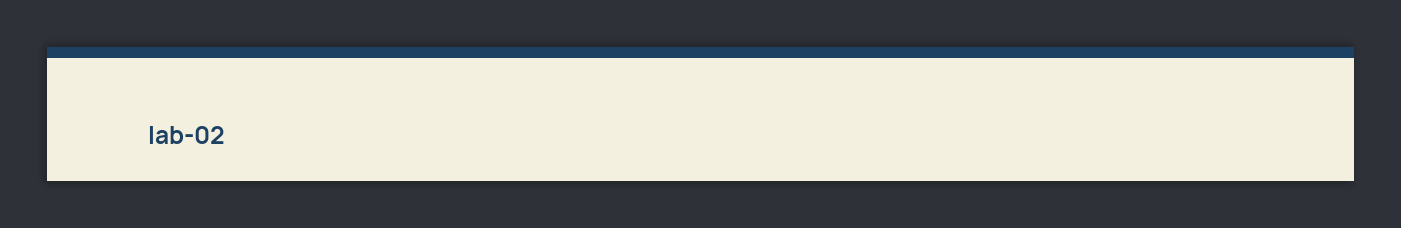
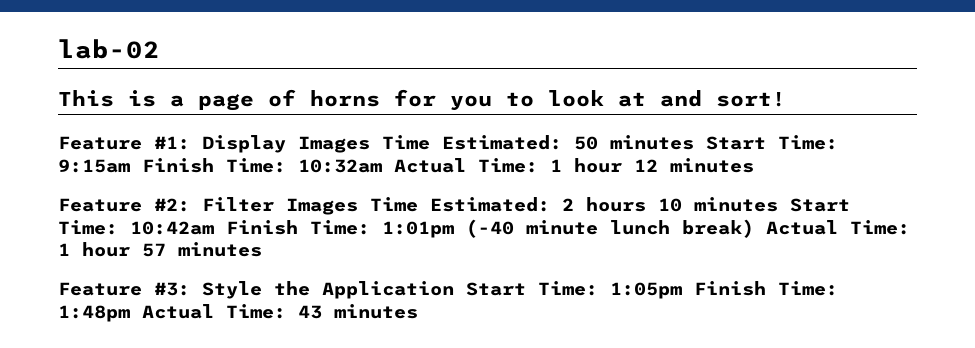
(225, 135) none -> [58,89,786,111] [58,135,838,153] [58,158,754,173] [58,197,850,215] [58,219,910,238] [58,242,262,257] [58,281,838,299] [58,304,418,322] // This is a page of horns for you to look at and sort! // Feature #1: Display Images Time Estimated: 50 minutes Start Time: 9:15am Finish Time: 10:32am Actual Time: 1 hour 12 minutes // Feature #2: Filter Images Time Estimated: 2 hours 10 minutes Start Time: 10:42am Finish Time: 1:01pm (-40 minute lunch break) Actual Time: 1 hour 57 minutes // Feature #3: Style the Application Start Time: 1:05pm Finish Time: 1:48pm Actual Time: 43 minutes

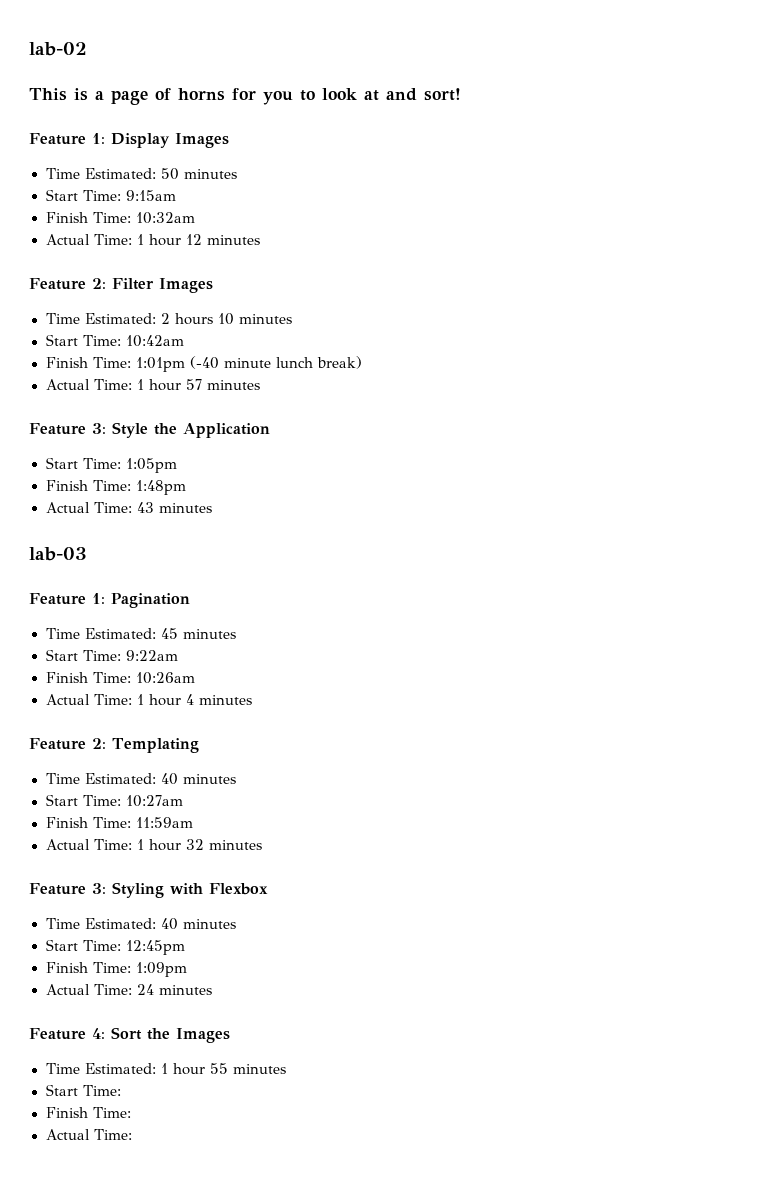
[154,136,190,150] #1: -> [92,133,105,144] 1:
(370, 144) none -> (229, 140) //
(694, 142) none -> (237, 174) //
(130, 166) none -> (176, 195) //
(382, 166) none -> (195, 218) //
[154,198,190,212] #2: -> [92,278,106,289] 2:
(358, 206) none -> (213, 285) //
(778, 204) none -> (292, 319) //
(214, 228) none -> (184, 341) //
(754, 228) none -> (362, 362) //
[154,282,190,296] #3: -> [92,423,106,434] 3:
(454, 290) none -> (270, 430) //
(682, 290) none -> (177, 465) //
(130, 313) none -> (186, 487) //
(418, 311) none -> [29,547,87,561] [29,593,190,608] [45,628,236,639] [45,649,178,661] [45,672,195,684] [45,694,252,706] [29,738,199,753] [45,773,236,785] [45,794,183,807] [45,817,193,828] [45,839,262,851] [29,882,268,898] [45,918,236,930] [45,939,185,955] [45,962,187,977] [45,984,212,995] [29,1027,230,1043] [45,1063,286,1075] [45,1084,121,1096] [45,1107,131,1118] [45,1129,132,1140] // lab-03 // Feature 1: Pagination // Time Estimated: 45 minutes // Start Time: 9:22am // Finish Time: 10:26am // Actual Time: 1 hour 4 minutes // Feature 2: Templating // Time Estimated: 40 minutes // Start Time: 10:27am // Finish Time: 11:59am // Actual Time: 1 hour 32 minutes // Feature 3: Styling with Flexbox // Time Estimated: 40 minutes // Start Time: 12:45pm // Finish Time: 1:09pm // Actual Time: 24 minutes // Feature 4: Sort the Images // Time Estimated: 1 hour 55 minutes // Start Time: // Finish Time: // Actual Time:

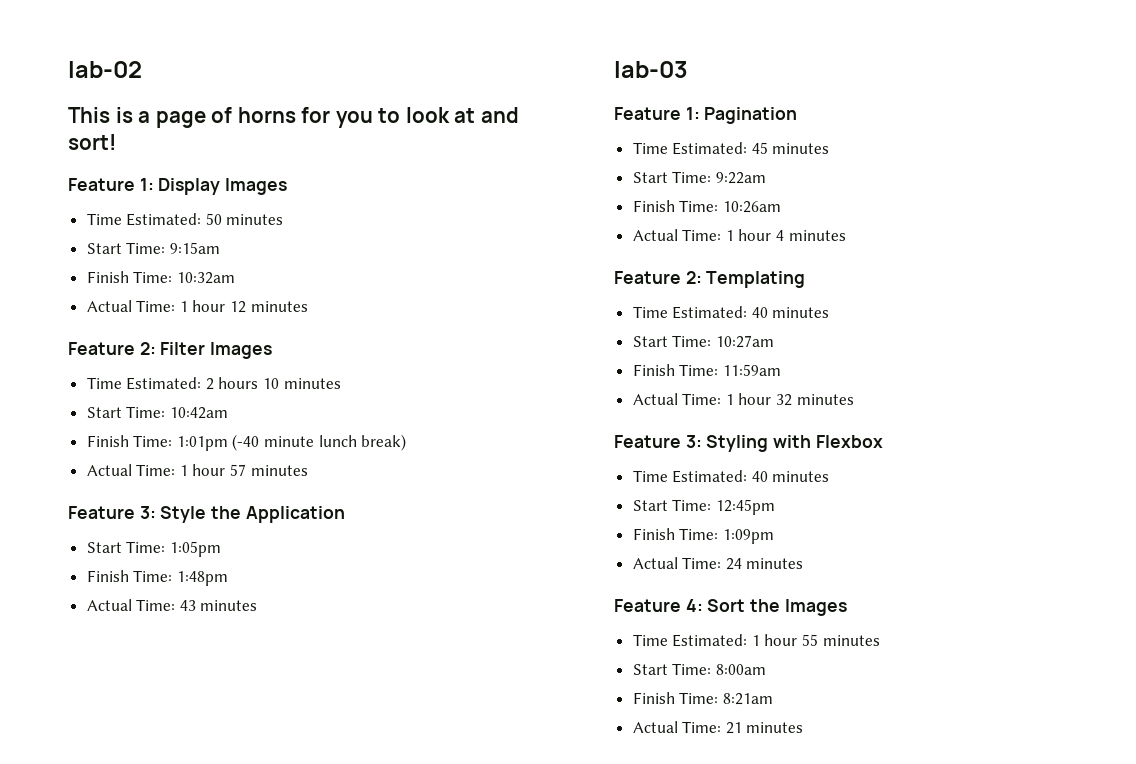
[45,1107,131,1118] [45,1129,132,1140] // Finish Time: // Actual Time: -> [715,664,766,675] [632,692,773,705] [632,721,804,734] 8:00am // Finish Time: 8:21am // Actual Time: 21 minutes

